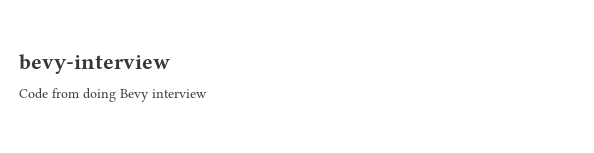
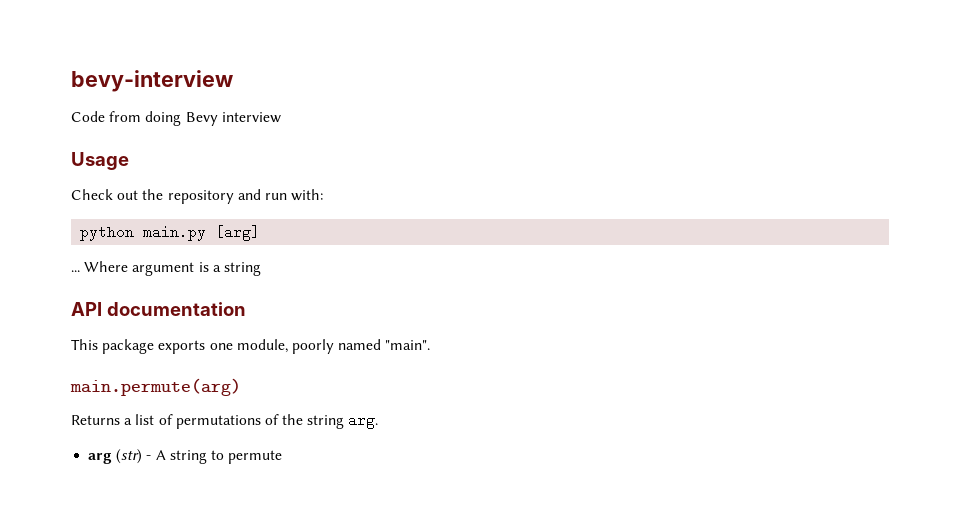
(207, 93) none -> [71,152,129,170] [71,189,324,204] [80,225,261,241] [71,261,261,276] [71,302,246,316] [71,339,431,354] [70,378,241,396] [71,413,379,429] [88,449,283,464] // Usage // Check out the repository and run with: // python main.py [arg] // ... Where argument is a string // API documentation // This package exports one module, poorly named "main". // main.permute(arg) // Returns a list of permutations of the string arg. // arg (str) - A string to permute

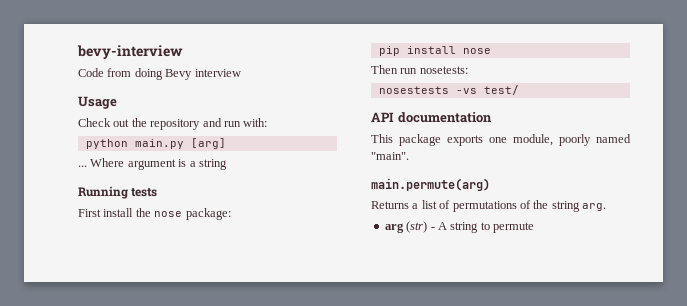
(261, 269) none -> [78,186,158,199] [78,208,231,220] [378,46,491,56] [371,65,468,74] [378,85,519,95] // Running tests // First install the nose package: // pip install nose // Then run nosetests: // nosestests -vs test/

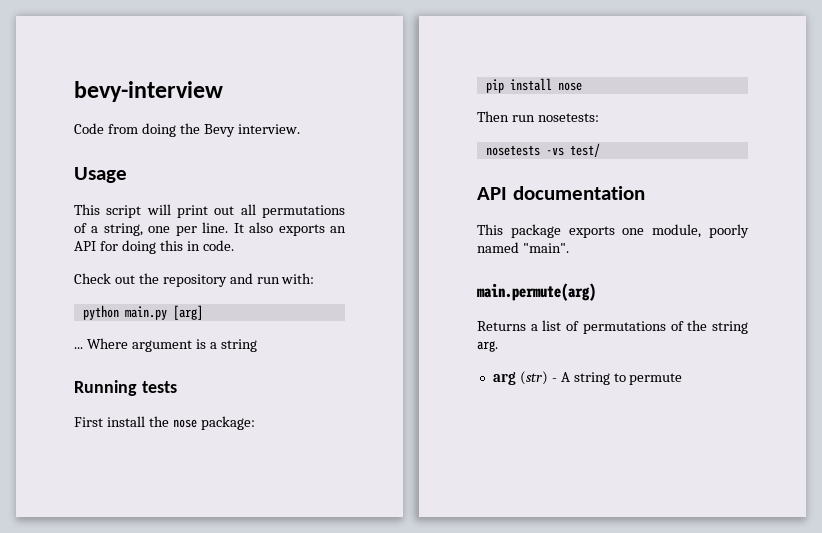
[165,69,241,80] [78,96,117,109] Bevy interview // Usage -> [179,123,300,137] [74,167,127,183] [74,204,345,218] [74,222,347,236] [74,240,234,254] the Bevy interview. // Usage // This script will print out all permutations of a string, one per line. It also exports an API for doing this in code.
[378,86,449,94] nosestests -> [485,145,540,156] nosetests

